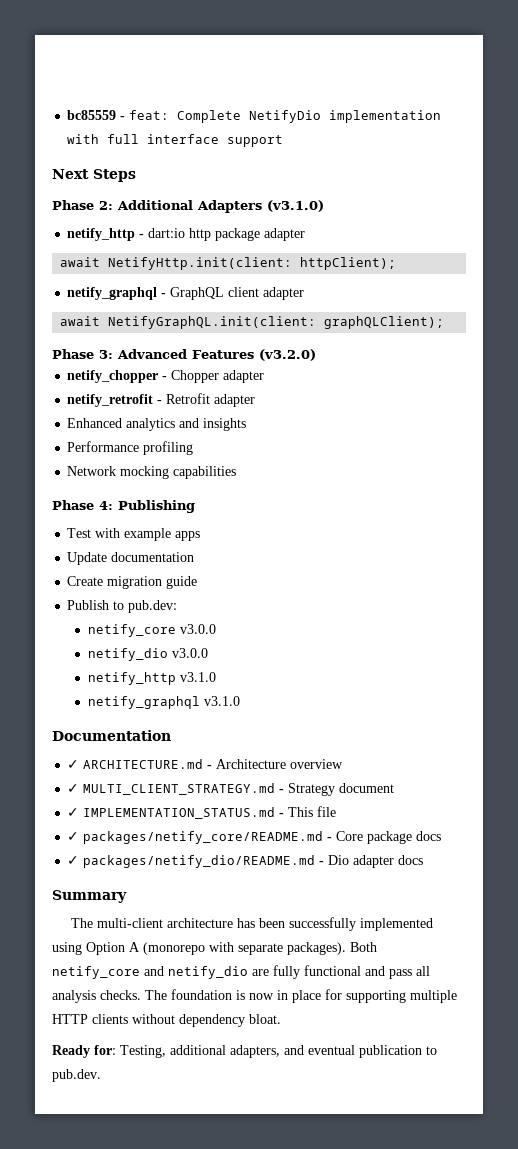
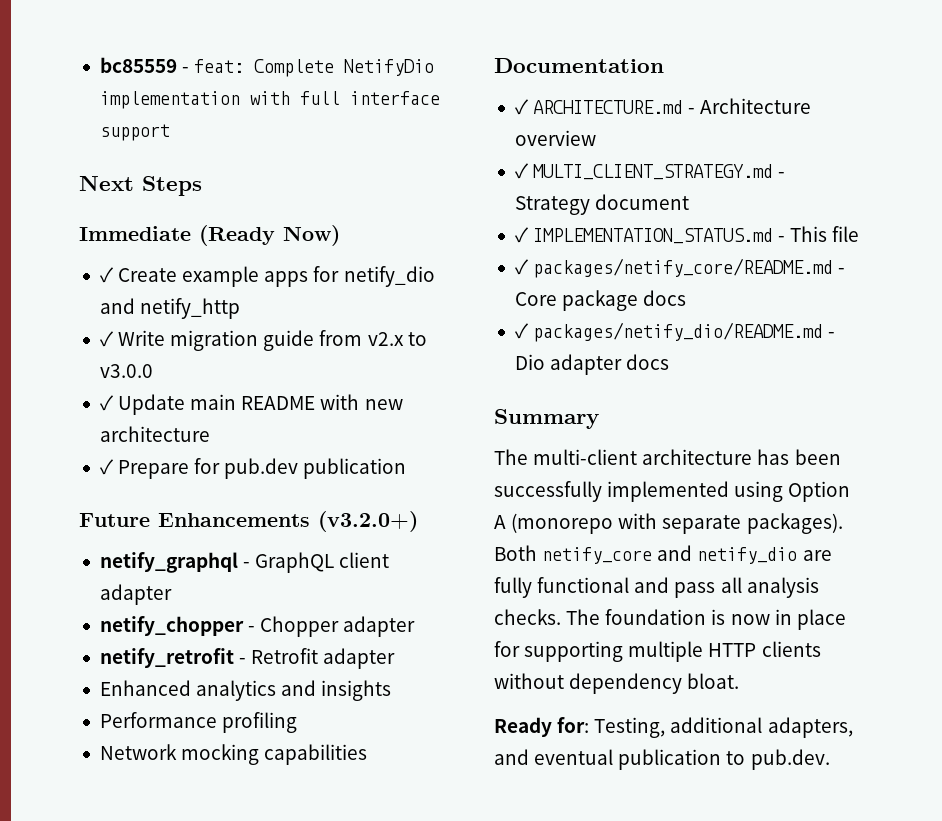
[52,200,324,213] [67,228,306,241] [60,257,397,270] Phase 2: Additional Adapters (v3.1.0) // netify_http - dart:io http package adapter // await NetifyHttp.init(client: httpClient); -> [79,225,340,246] [99,266,435,287] [99,298,241,319] [99,330,427,351] [99,364,153,378] [99,394,403,415] [99,426,210,442] [99,458,407,479] [79,511,418,532] Immediate (Ready Now) // ✓ Create example apps for netify_dio and netify_http // ✓ Write migration guide from v2.x to v3.0.0 // ✓ Update main README with new architecture // ✓ Prepare for pub.dev publication // Future Enhancements (v3.2.0+)
[60,316,445,329] [52,349,316,361] // await NetifyGraphQL.init(client: graphQLClient); // Phase 3: Advanced Features (v3.2.0) -> (172, 594) none
[52,500,195,513] [67,528,201,541] [67,552,195,565] [67,576,198,589] [67,600,178,613] [87,624,216,637] [87,648,208,661] [87,672,216,685] [87,696,240,709] // Phase 4: Publishing // Test with example apps // Update documentation // Create migration guide // Publish to pub.dev: // netify_core v3.0.0 // netify_dio v3.0.0 // netify_http v3.1.0 // netify_graphql v3.1.0 -> (368, 754) none

